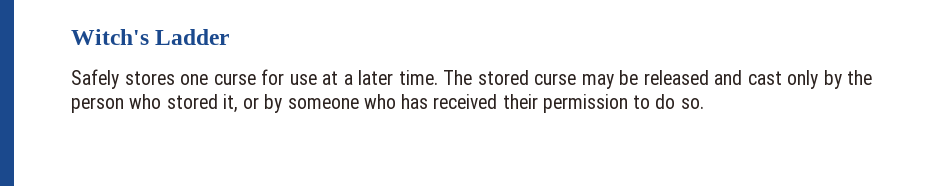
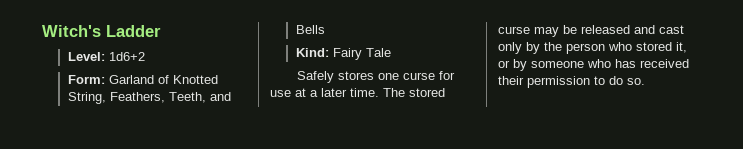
(230, 37) none -> [67,52,145,61] [67,75,218,84] [67,92,231,104] [295,25,325,34] [295,48,391,60] // Level: 1d6+2 // Form: Garland of Knotted String, Feathers, Teeth, and Bells // Kind: Fairy Tale

